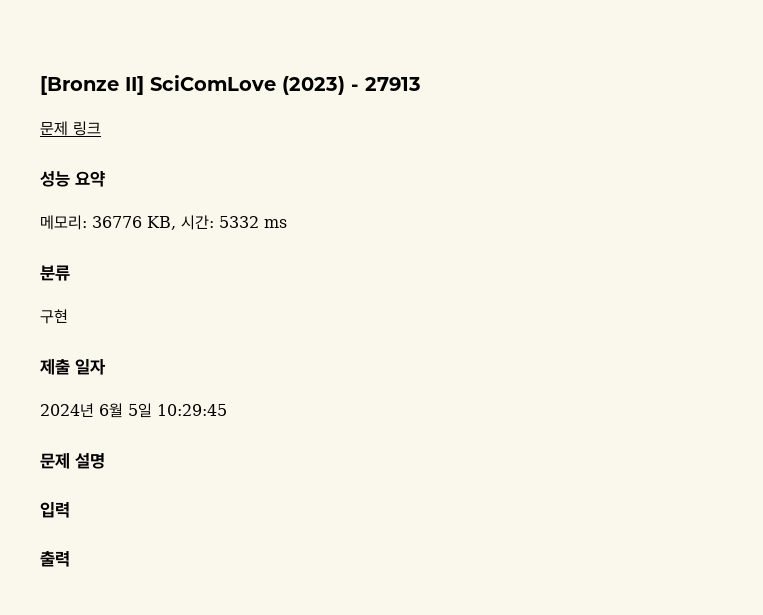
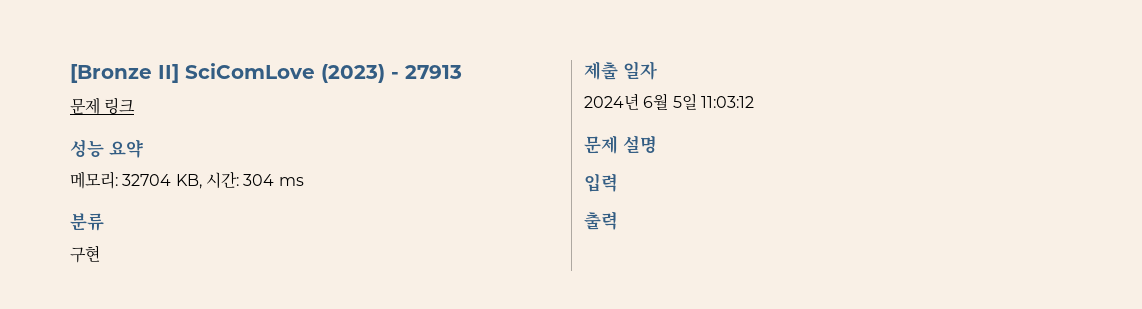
[92,216,142,228] 36776 -> [122,174,172,186] 32704
[219,216,259,228] 5332 -> [243,174,275,186] 304
[157,404,227,416] 10:29:45 -> [700,96,754,108] 11:03:12

